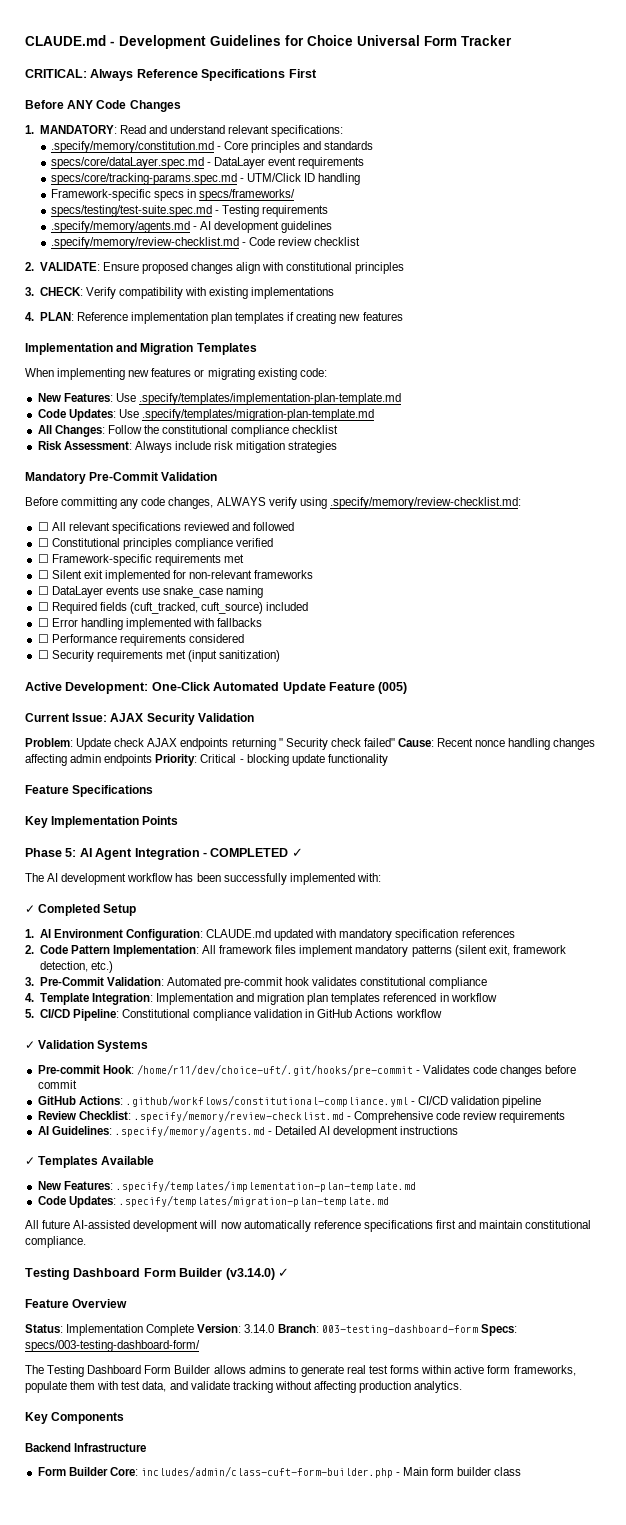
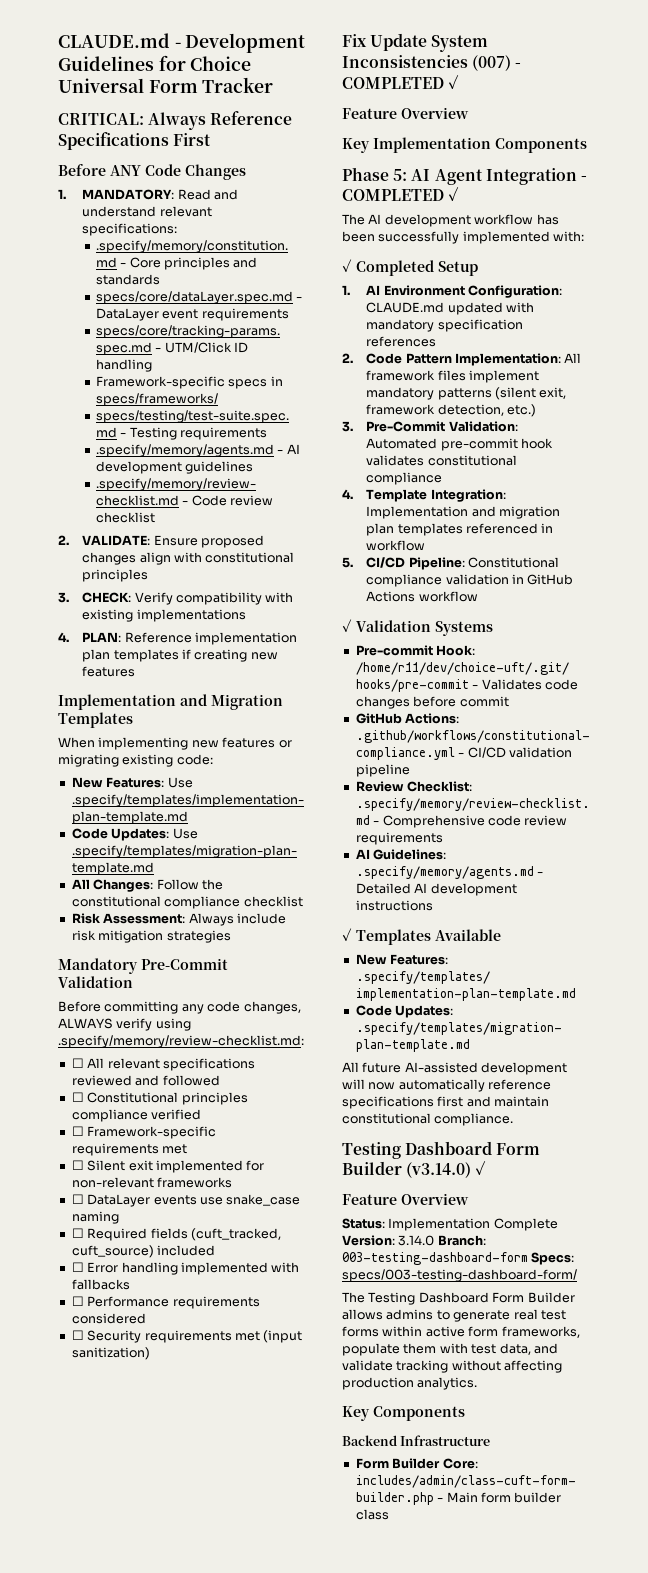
[25,682,408,694] [25,713,254,725] [25,738,596,750] [25,754,388,766] [25,785,154,797] Active Development: One-Click Automated Update Feature (005) // Current Issue: AJAX Security Validation // Problem: Update check AJAX endpoints returning " Security check failed" Cause: Recent nonce handling changes affecting admin endpoints Priority: Critical - blocking update functionality // Feature Specifications -> [342,33,489,52] [342,55,522,71] [342,75,460,89] [342,107,469,119] Fix Update System Inconsistencies (007) - COMPLETED ✓ // Feature Overview
[142,816,179,825] Points -> [495,138,587,153] Components

